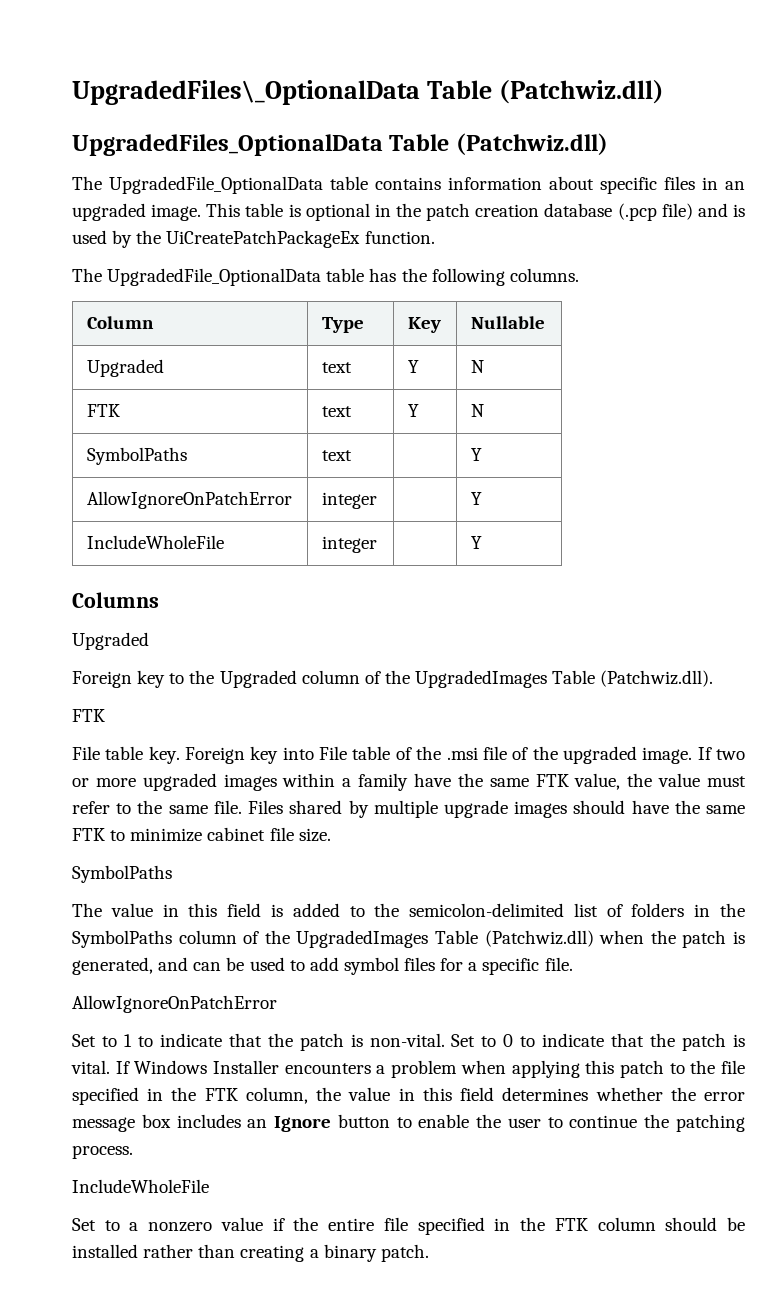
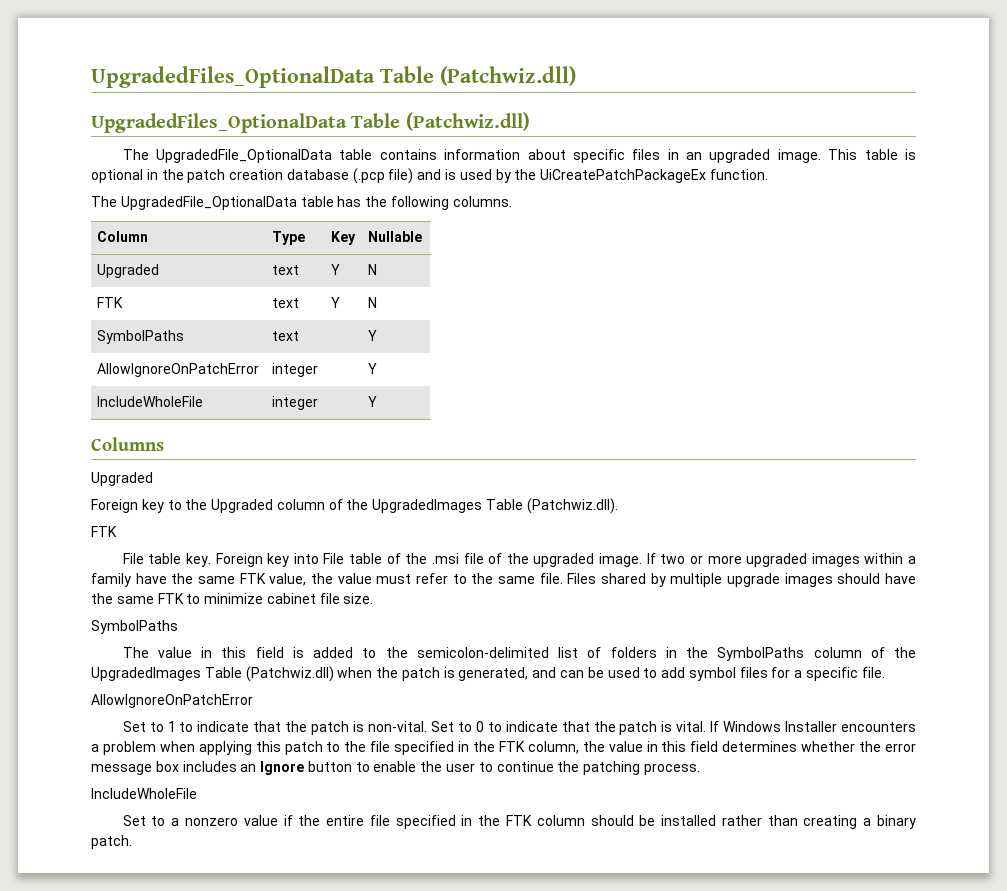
[72,80,420,105] UpgradedFiles\_OptionalData -> [91,66,375,88] UpgradedFiles_OptionalData

